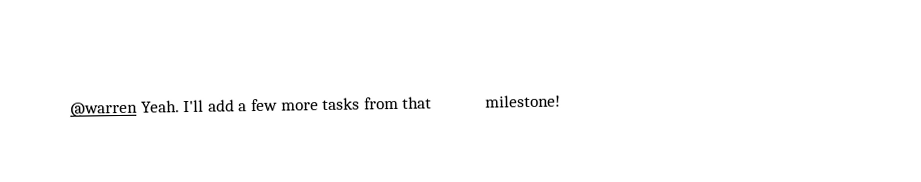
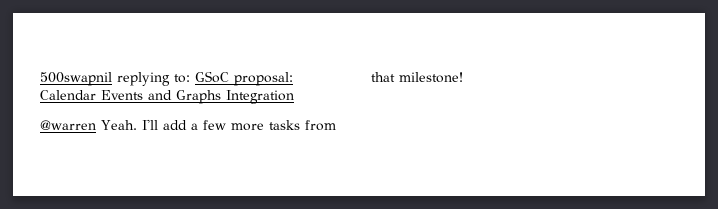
(70, 109) none -> [40,71,293,86] [40,90,294,104] 500swapnil replying to: GSoC proposal: Calendar Events and Graphs Integration //

